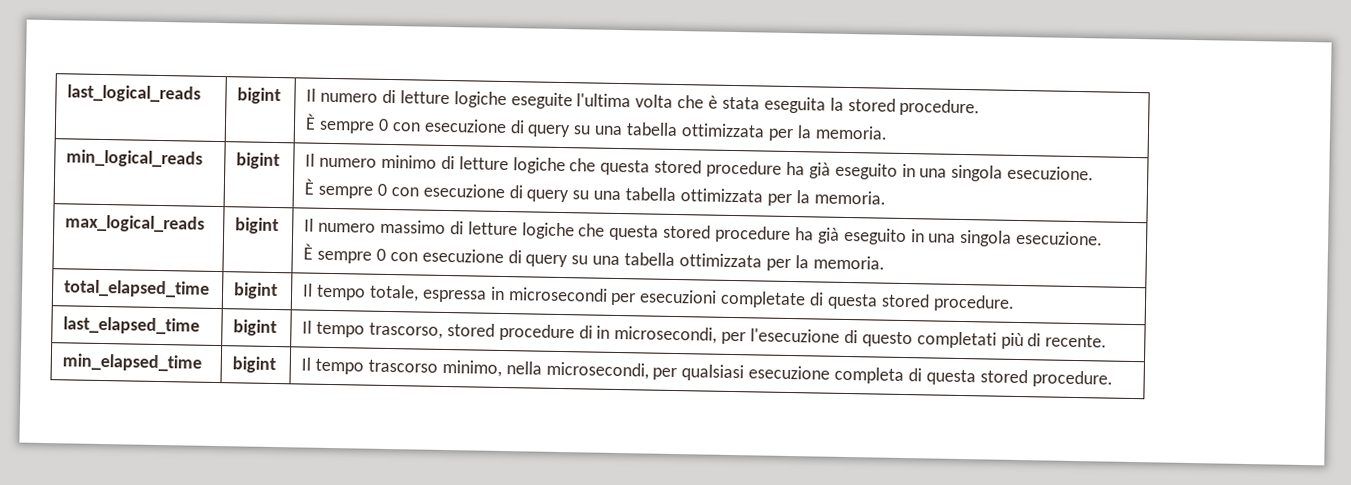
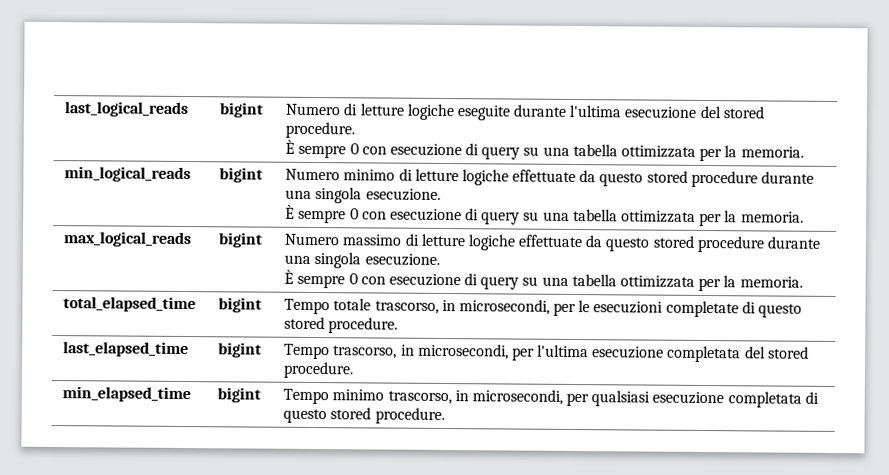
[306,88,379,103] Il numero -> [285,103,342,116] Numero
[576,93,844,114] l'ultima volta che è stata eseguita la -> [513,104,722,119] durante l'ultima esecuzione del
[305,153,378,168] Il numero -> [285,168,341,181] Numero
[569,158,916,180] che questa stored procedure ha già eseguito in -> [512,169,815,188] effettuate da questo stored procedure durante
[304,218,377,233] Il numero -> [284,233,341,246] Numero
[578,223,925,246] che questa stored procedure ha già eseguito in -> [518,234,822,253] effettuate da questo stored procedure durante
[303,283,637,306] Il tempo totale, espressa in microsecondi per -> [284,298,591,317] Tempo totale trascorso, in microsecondi, per le
[826,293,878,310] questa -> [758,303,803,318] questo
[302,320,1108,350] [62,353,203,372] [232,356,277,374] [301,357,542,377] Il tempo trascorso, stored procedure di in microsecondi, per l'esecuzione di questo completati più di recente. // min_elapsed_time | bigint | Il tempo trascorso minimo, nella -> [284,343,809,363] [283,361,355,379] [62,386,192,403] [217,387,262,403] [283,388,469,405] Tempo trascorso, in microsecondi, per l'ultima esecuzione completata del stored procedure. // min_elapsed_time | bigint | Tempo minimo trascorso, in
[834,366,976,386] completa di questa -> [727,391,819,408] [283,408,328,424] completata di questo

